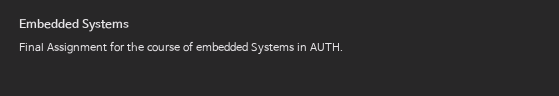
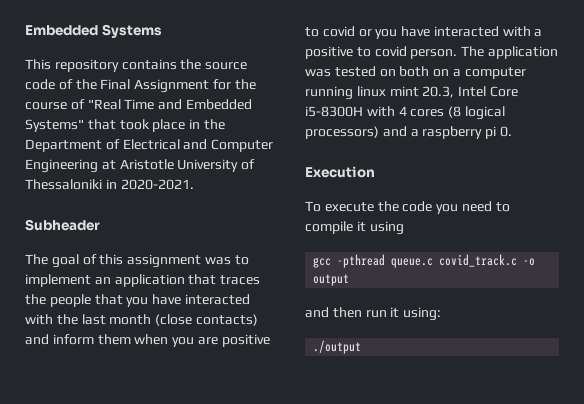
(130, 25) none -> [25,59,248,72] [25,79,97,90] This repository contains the source code of the
[195,42,343,55] embedded Systems in AUTH. -> [87,99,252,110] [25,119,225,132] [25,139,274,152] [25,159,256,173] [25,179,194,190] [25,219,100,231] [25,254,249,268] [25,274,261,287] [25,294,250,307] [25,314,258,326] [25,334,270,347] [305,26,543,39] [305,46,558,59] [305,66,526,79] [305,86,518,100] [305,106,505,120] [305,126,512,139] [305,166,375,178] [305,201,510,214] [305,221,404,235] [313,254,536,268] [313,274,350,286] [305,307,442,321] [313,340,362,354] "Real Time and Embedded Systems" that took place in the Department of Electrical and Computer Engineering at Aristotle University of Thessaloniki in 2020-2021. // Subheader // The goal of this assignment was to implement an application that traces the people that you have interacted with the last month (close contacts) and inform them when you are positive to covid or you have interacted with a positive to covid person. The application was tested on both on a computer running linux mint 20.3, Intel Core i5-8300H with 4 cores (8 logical processors) and a raspberry pi 0. // Execution // To execute the code you need to compile it using // gcc -pthread queue.c covid_track.c -o output // and then run it using: // ./output

